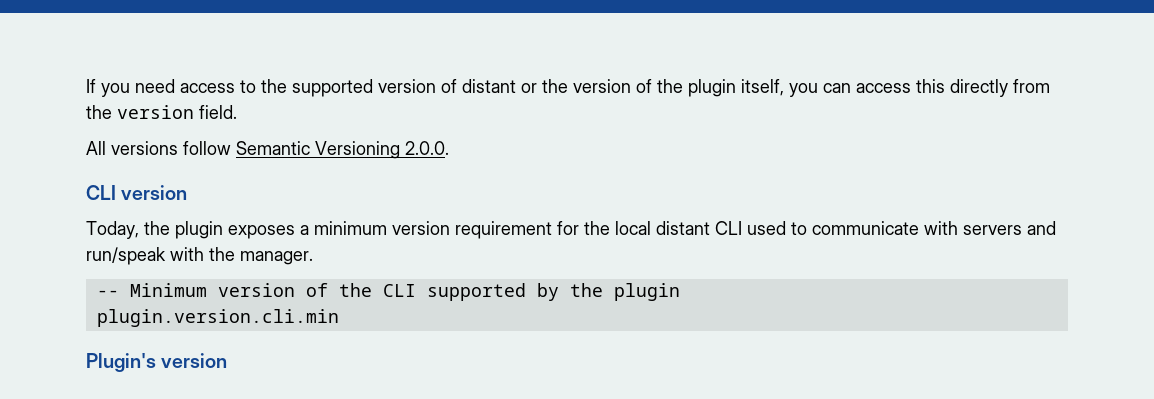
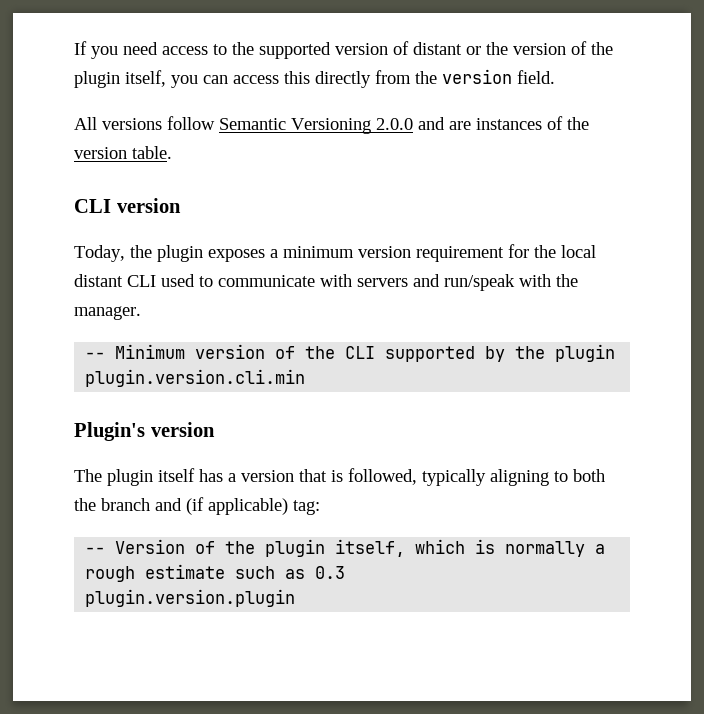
[405,141,449,155] 2.0.0. -> [376,116,589,130] [74,146,172,159] 2.0.0 and are instances of the version table.
(228, 360) none -> [74,468,605,486] [74,497,320,515] [85,539,606,557] [85,564,346,582] [85,589,296,607] // The plugin itself has a version that is followed, typically aligning to both the branch and (if applicable) tag: // -- Version of the plugin itself, which is normally a rough estimate such as 0.3 // plugin.version.plugin

